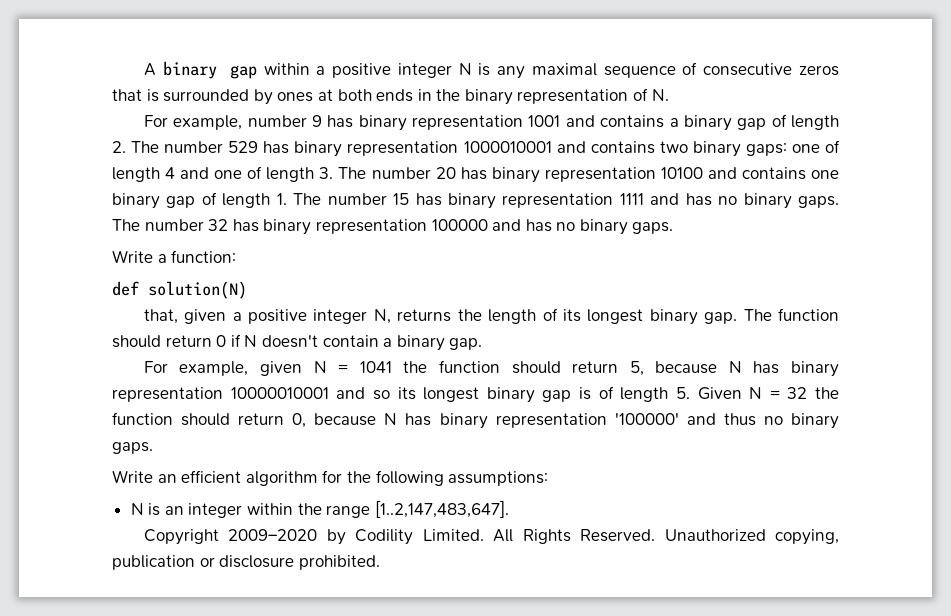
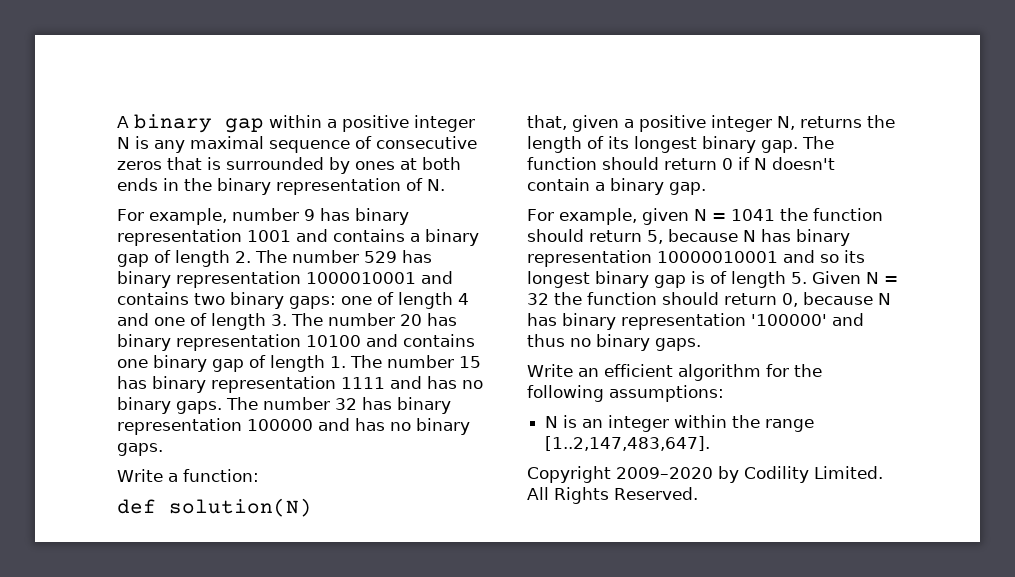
[664,529,839,545] [112,555,380,570] Unauthorized copying, publication or disclosure prohibited. -> (698, 493) none

